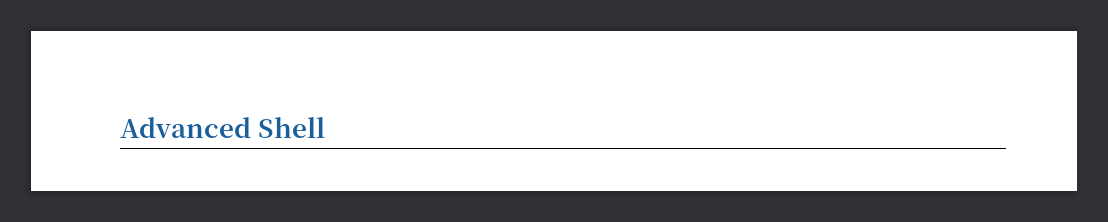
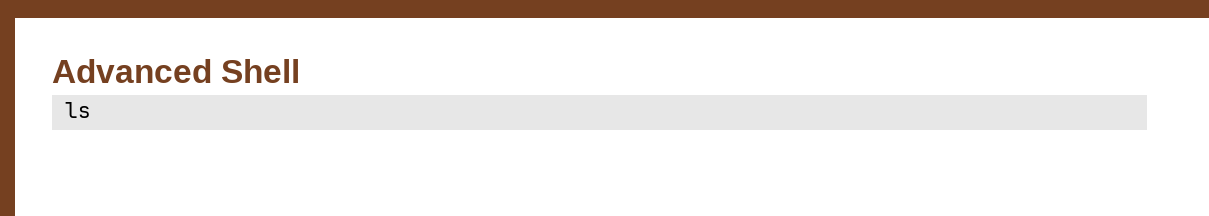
(326, 127) none -> [64,102,91,118] // ls

